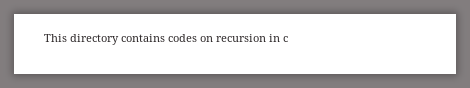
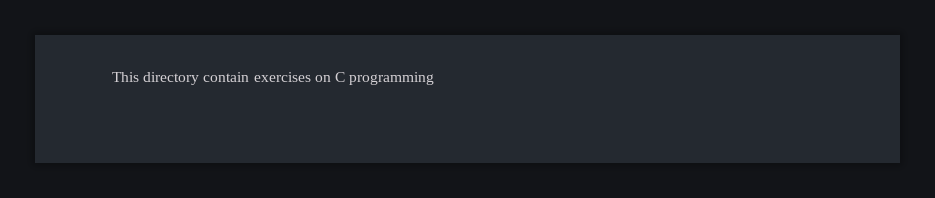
[121,34,288,42] contains codes on recursion in c -> [203,72,435,85] contain exercises on C programming

